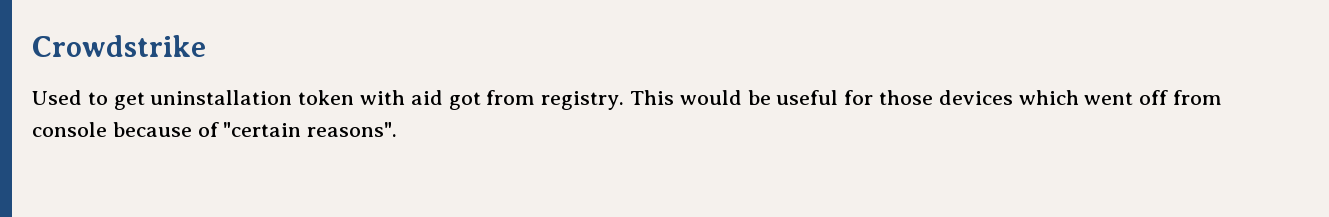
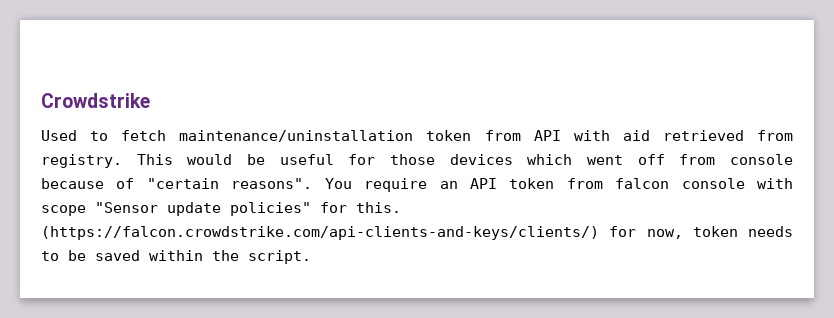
[113,90,355,110] get uninstallation token -> [121,130,561,142] fetch maintenance/uninstallation token from API
[448,92,481,110] got -> [662,130,744,141] retrieved
(398, 129) none -> [324,178,793,192] [41,202,401,216] [41,226,793,240] [41,250,311,264] You require an API token from falcon console with scope "Sensor update policies" for this. (https://falcon.crowdstrike.com/api-clients-and-keys/clients/) for now, token needs to be saved within the script.

